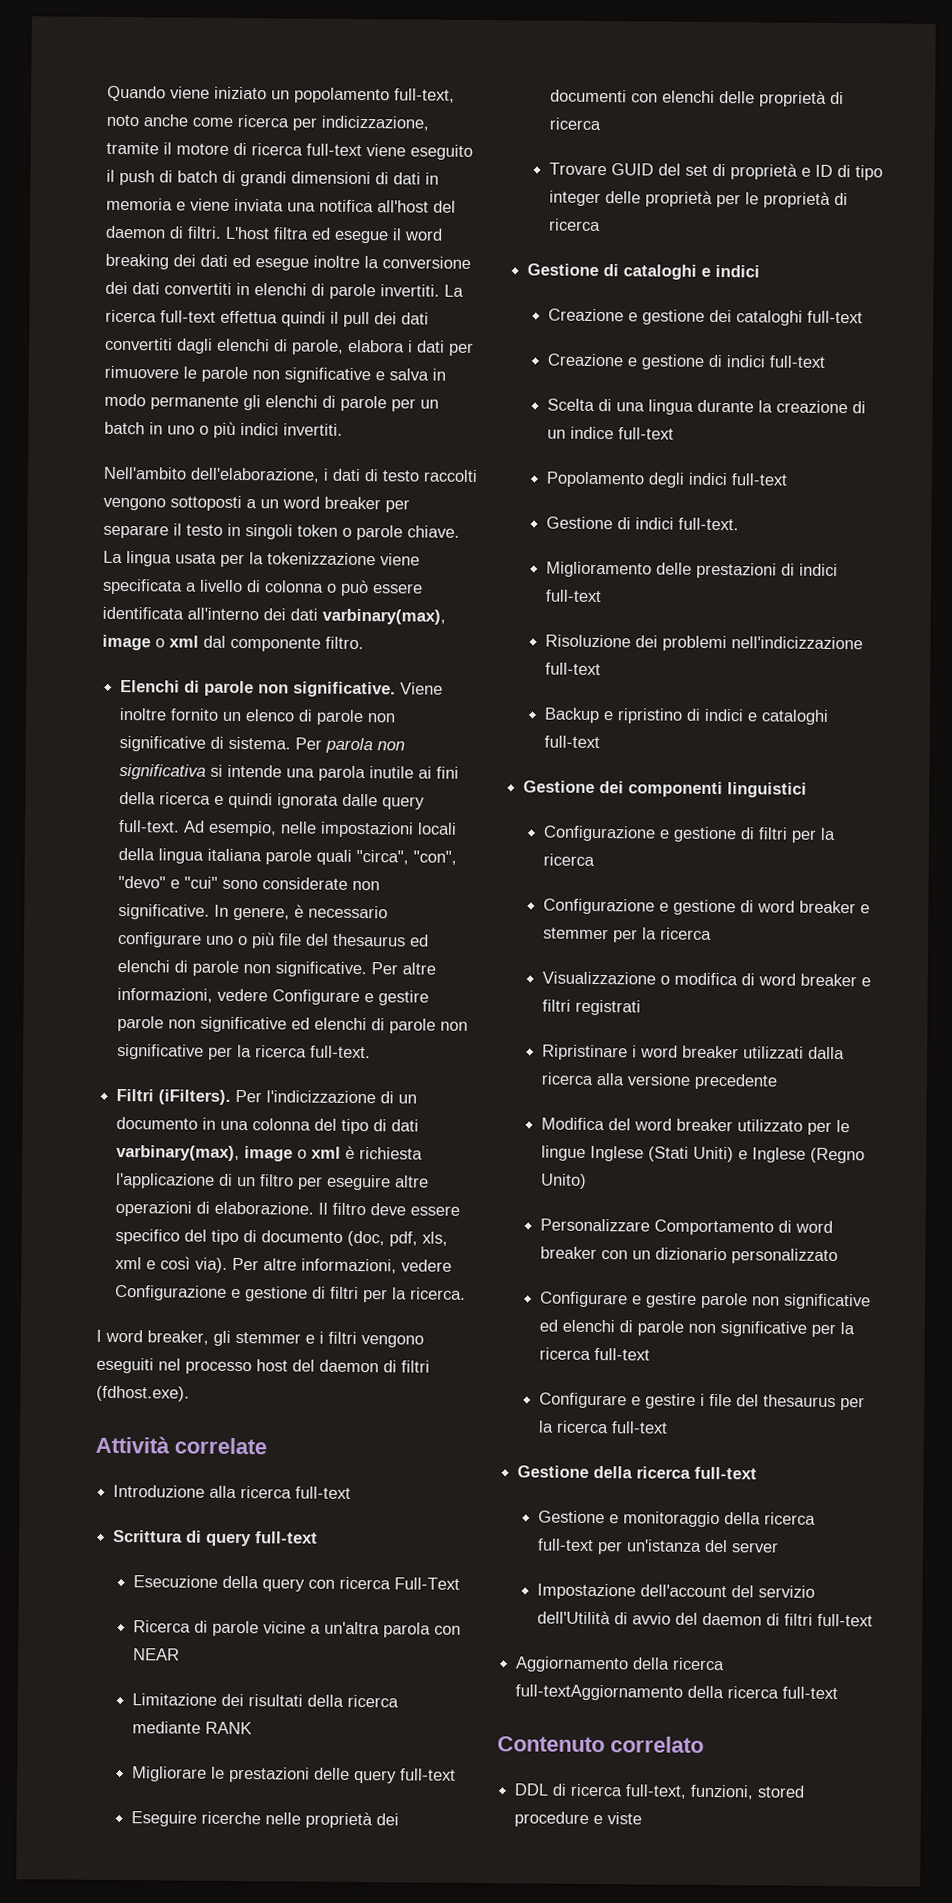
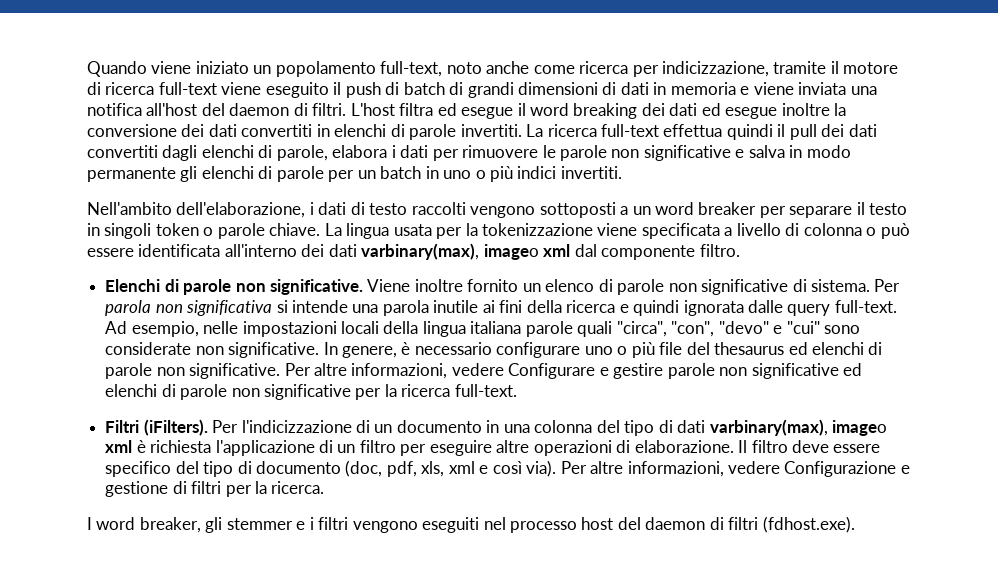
[102,634,165,651] image o -> [483,244,539,260] imageo
[244,1146,308,1162] image o -> [831,420,887,436] imageo
[95,1435,267,1455] [113,1484,352,1499] [113,1529,319,1547] [132,1575,460,1592] [132,1620,461,1638] [132,1648,180,1661] [131,1693,399,1708] [131,1721,252,1735] [131,1766,456,1784] [130,1811,399,1829] [549,89,844,107] [548,117,601,131] [548,162,883,181] [548,190,848,208] [548,218,601,232] [527,263,761,280] [547,308,863,326] [546,353,826,370] [546,398,866,415] [546,426,674,440] [545,471,788,488] [545,516,739,531] [545,561,838,579] [544,589,602,603] [544,634,863,652] [544,662,601,676] [543,707,829,725] [543,735,600,749] [523,780,808,798] [542,825,836,843] [542,853,595,866] [542,898,870,916] [542,927,712,943] [541,971,871,987] [541,999,641,1016] [541,1044,845,1061] [540,1072,777,1090] [540,1117,850,1135] [540,1145,865,1164] [540,1173,587,1189] [539,1218,833,1236] [539,1246,838,1265] [539,1291,871,1310] [538,1319,855,1338] [538,1347,650,1361] [538,1392,865,1411] [537,1420,668,1434] [517,1465,758,1480] [537,1510,816,1528] [536,1538,779,1555] [536,1583,815,1600] [536,1610,873,1627] [515,1656,726,1673] [515,1684,839,1701] [497,1736,704,1753] [514,1783,806,1800] [514,1811,643,1827] // Attività correlate // Introduzione alla ricerca full-text // Scrittura di query full-text // Esecuzione della query con ricerca Full-Text // Ricerca di parole vicine a un'altra parola con NEAR // Limitazione dei risultati della ricerca mediante RANK // Migliorare le prestazioni delle query full-text // Eseguire ricerche nelle proprietà dei documenti con elenchi delle proprietà di ricerca // Trovare GUID del set di proprietà e ID di tipo integer delle proprietà per le proprietà di ricerca // Gestione di cataloghi e indici // Creazione e gestione dei cataloghi full-text // Creazione e gestione di indici full-text // Scelta di una lingua durante la creazione di un indice full-text // Popolamento degli indici full-text // Gestione di indici full-text. // Miglioramento delle prestazioni di indici full-text // Risoluzione dei problemi nell'indicizzazione full-text // Backup e ripristino di indici e cataloghi full-text // Gestione dei componenti linguistici // Configurazione e gestione di filtri per la ricerca // Configurazione e gestione di word breaker e stemmer per la ricerca // Visualizzazione o modifica di word breaker e filtri registrati // Ripristinare i word breaker utilizzati dalla ricerca alla versione precedente // Modifica del word breaker utilizzato per le lingue Inglese (Stati Uniti) e Inglese (Regno Unito) // Personalizzare Comportamento di word breaker con un dizionario personalizzato // Configurare e gestire parole non significative ed elenchi di parole non significative per la ricerca full-text // Configurare e gestire i file del thesaurus per la ricerca full-text // Gestione della ricerca full-text // Gestione e monitoraggio della ricerca full-text per un'istanza del server // Impostazione dell'account del servizio dell'Utilità di avvio del daemon di filtri full-text // Aggiornamento della ricerca full-textAggiornamento della ricerca full-text // Contenuto correlato // DDL di ricerca full-text, funzioni, stored procedure e viste -> (855, 524) none

